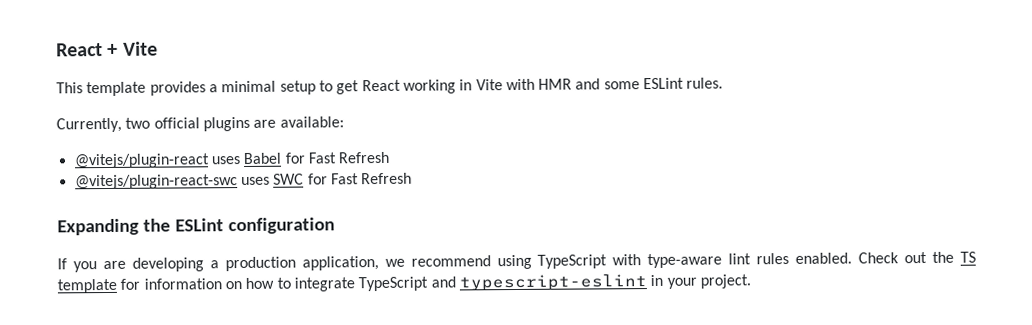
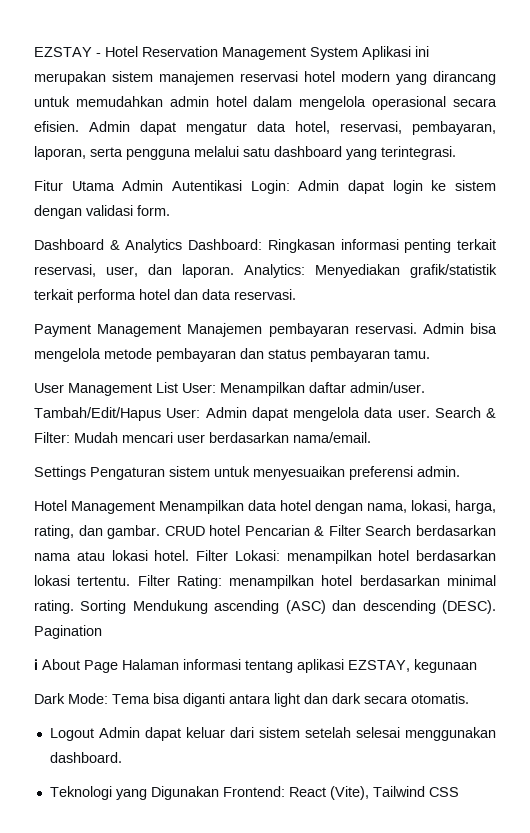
[56,41,158,57] [56,77,724,97] [56,116,344,133] [73,151,390,169] [74,172,413,190] [57,217,335,236] [57,251,976,273] [57,274,751,294] React + Vite // This template provides a minimal setup to get React working in Vite with HMR and some ESLint rules. // Currently, two official plugins are available: // @vitejs/plugin-react uses Babel for Fast Refresh // @vitejs/plugin-react-swc uses SWC for Fast Refresh // Expanding the ESLint configuration // If you are developing a production application, we recommend using TypeScript with type-aware lint rules enabled. Check out the TS template for information on how to integrate TypeScript and typescript-eslint in your project. -> [34,46,429,60] [34,71,496,85] [34,96,497,110] [34,121,496,135] [34,146,456,160] [34,180,497,194] [34,205,170,219] [34,239,497,253] [34,264,497,278] [34,289,296,303] [34,323,498,337] [34,348,430,362] [34,382,425,396] [34,407,496,421] [34,432,371,443] [34,466,460,480] [34,500,496,514] [34,525,496,539] [34,550,496,564] [34,575,496,589] [34,600,496,614] [34,625,102,639] [34,659,477,673] [34,693,469,707] [49,727,497,741] [49,752,122,763] [49,786,459,800] EZSTAY - Hotel Reservation Management System Aplikasi ini merupakan sistem manajemen reservasi hotel modern yang dirancang untuk memudahkan admin hotel dalam mengelola operasional secara efisien. Admin dapat mengatur data hotel, reservasi, pembayaran, laporan, serta pengguna melalui satu dashboard yang terintegrasi. // Fitur Utama Admin Autentikasi Login: Admin dapat login ke sistem dengan validasi form. // Dashboard & Analytics Dashboard: Ringkasan informasi penting terkait reservasi, user, dan laporan. Analytics: Menyediakan grafik/statistik terkait performa hotel dan data reservasi. // Payment Management Manajemen pembayaran reservasi. Admin bisa mengelola metode pembayaran dan status pembayaran tamu. // User Management List User: Menampilkan daftar admin/user. Tambah/Edit/Hapus User: Admin dapat mengelola data user. Search & Filter: Mudah mencari user berdasarkan nama/email. // Settings Pengaturan sistem untuk menyesuaikan preferensi admin. // Hotel Management Menampilkan data hotel dengan nama, lokasi, harga, rating, dan gambar. CRUD hotel Pencarian & Filter Search berdasarkan nama atau lokasi hotel. Filter Lokasi: menampilkan hotel berdasarkan lokasi tertentu. Filter Rating: menampilkan hotel berdasarkan minimal rating. Sorting Mendukung ascending (ASC) dan descending (DESC). Pagination // ℹ About Page Halaman informasi tentang aplikasi EZSTAY, kegunaan // Dark Mode: Tema bisa diganti antara light dan dark secara otomatis. // Logout Admin dapat keluar dari sistem setelah selesai menggunakan dashboard. // Teknologi yang Digunakan Frontend: React (Vite), Tailwind CSS

